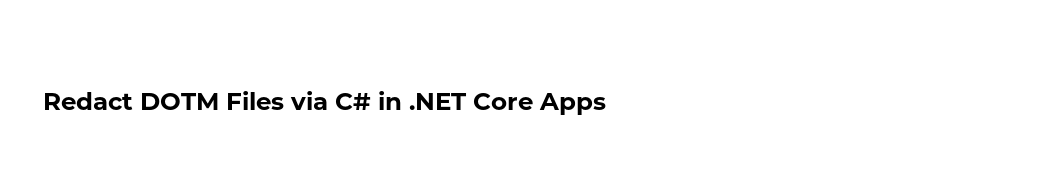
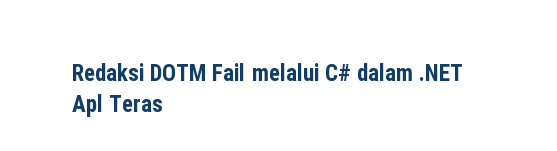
[43,91,606,115] Redact DOTM Files via C# in .NET Core Apps -> [72,63,464,81] [72,94,164,117] Redaksi DOTM Fail melalui C# dalam .NET Apl Teras

